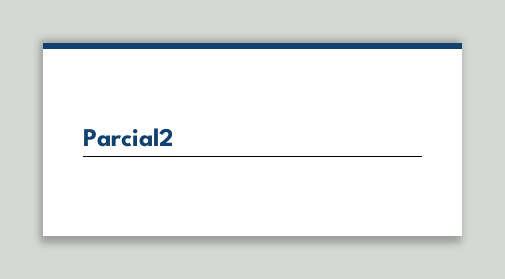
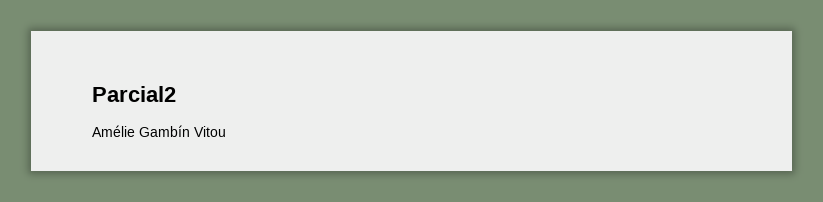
(174, 137) none -> [92,125,226,137] // Amélie Gambín Vitou

